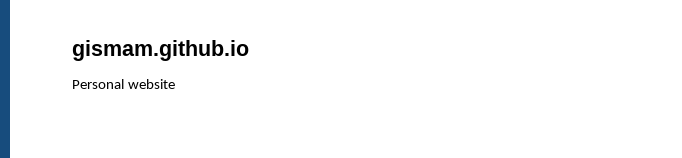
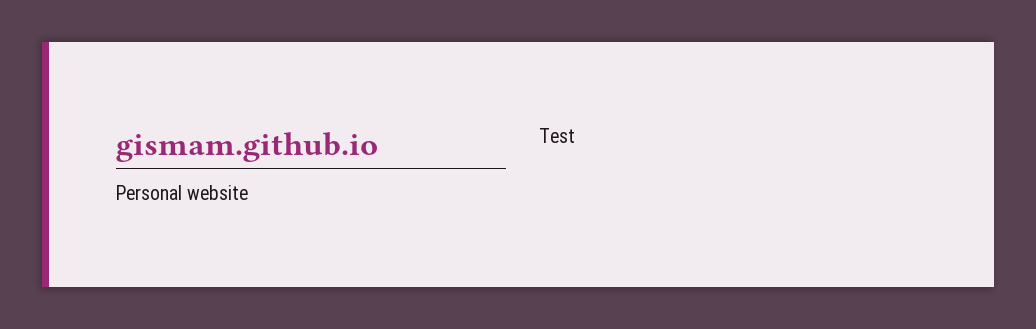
(175, 84) none -> [539,128,575,143] // Test

